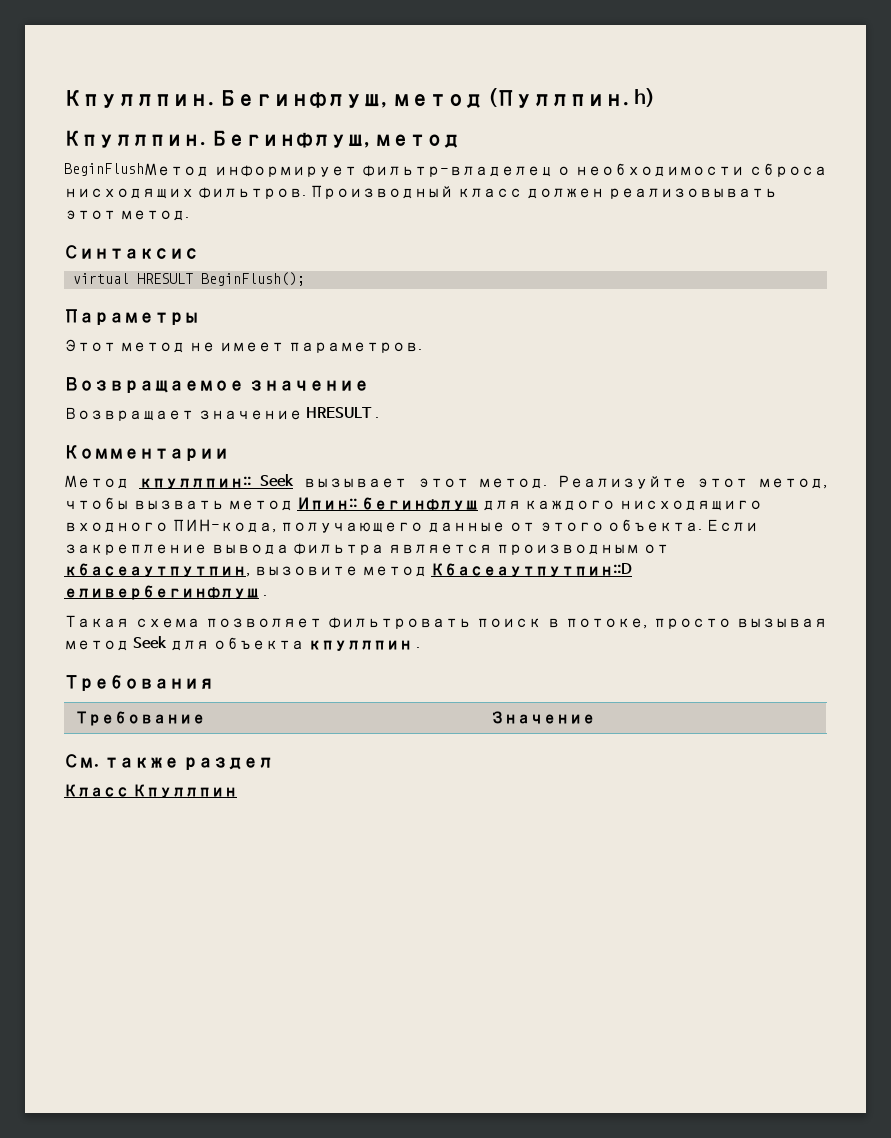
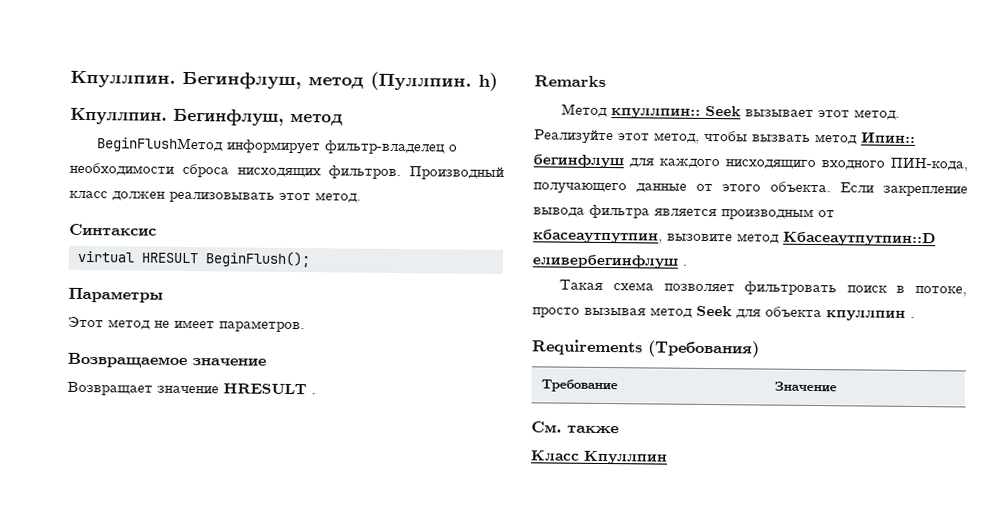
[64,445,229,461] Комментарии -> [534,75,606,88] Remarks
[64,675,214,691] Требования -> [532,339,760,358] Requirements (Требования)
[183,757,274,770] раздел -> (619, 429) none

